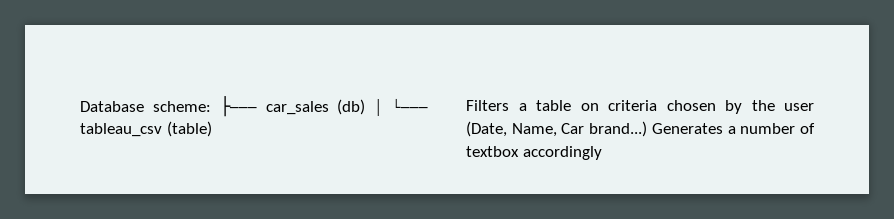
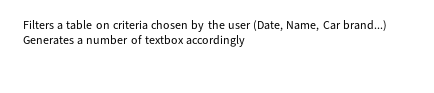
[80,96,428,117] [80,121,212,137] Database scheme: ├─── car_sales (db) │ └─── tableau_csv (table) // -> (23, 24) none

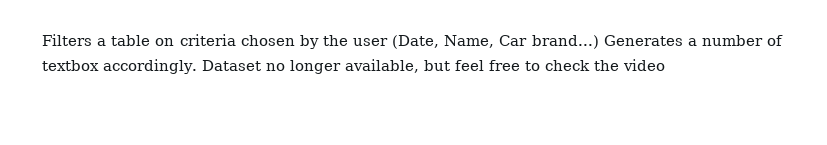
[186,35,246,47] accordingly -> [103,59,665,74] accordingly. Dataset no longer available, but feel free to check the video

